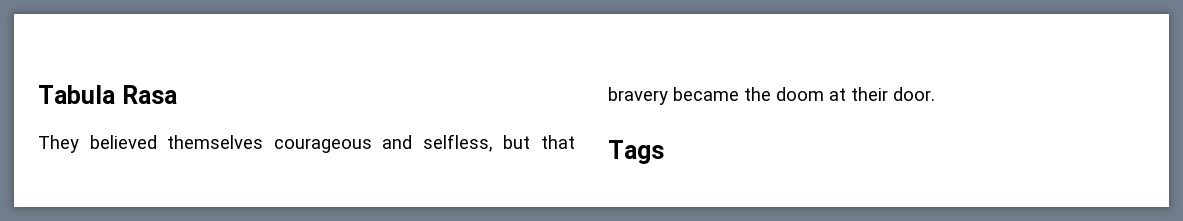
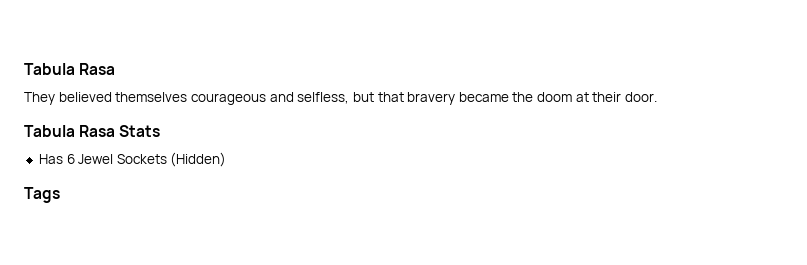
(935, 94) none -> [24,125,161,137] [38,152,227,167] // Tabula Rasa Stats // Has 6 Jewel Sockets (Hidden)

